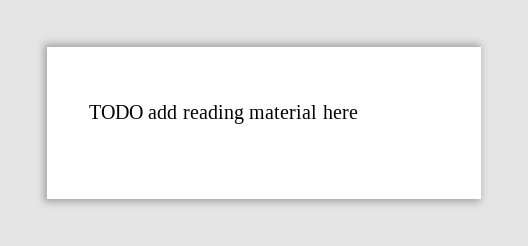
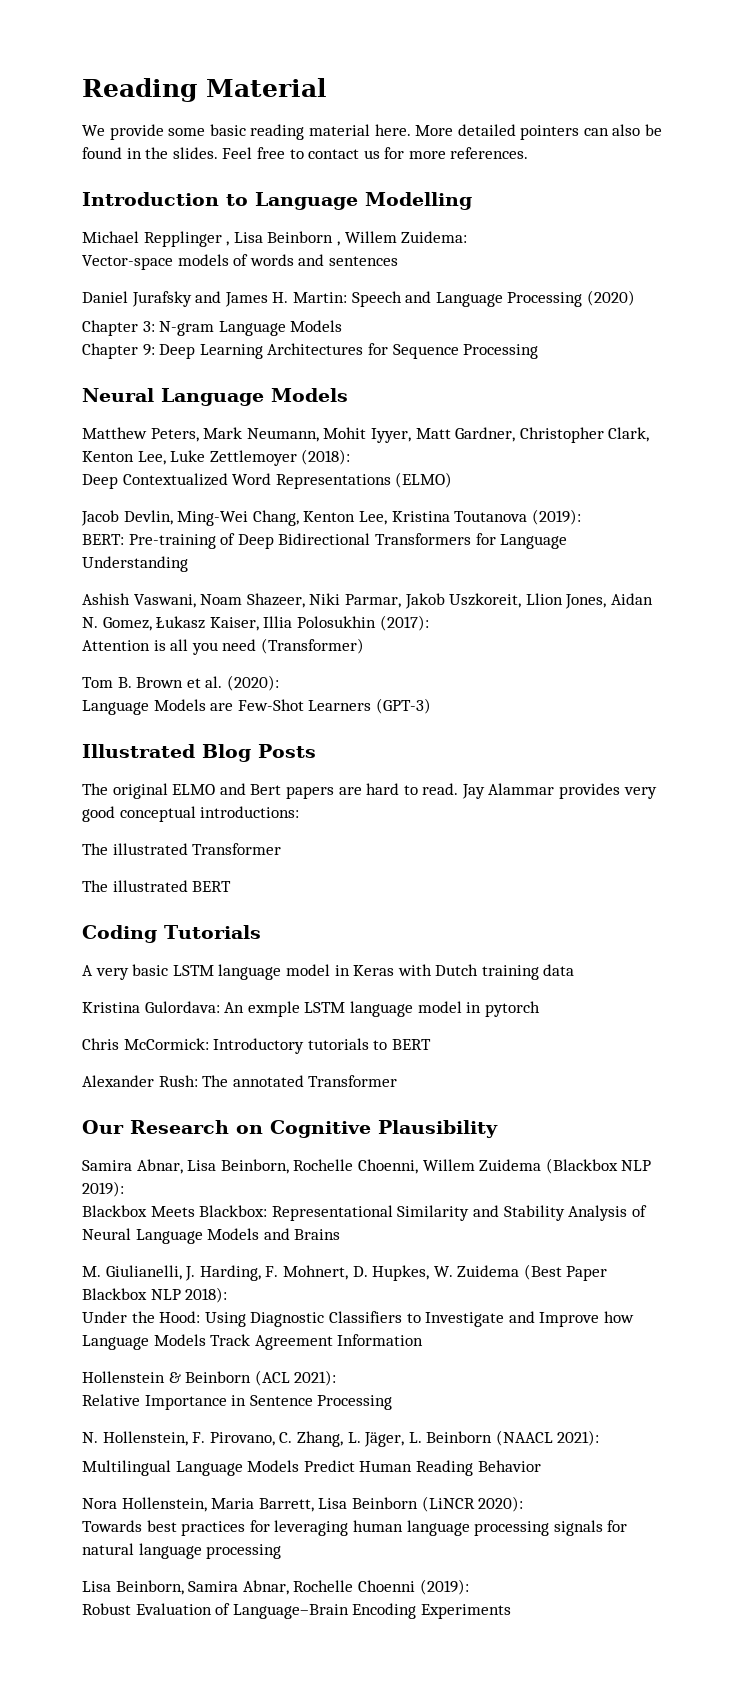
[89,105,358,124] TODO add reading material here -> [82,78,327,102] [82,124,663,140] [82,147,529,159] [82,192,472,210] [82,231,468,247] [82,254,398,270] [82,290,635,307] [82,320,343,336] [82,343,539,359] [82,388,348,406] [82,427,650,443] [82,449,351,466] [82,472,453,489] [81,509,581,526] [82,533,568,549] [82,556,188,572] [82,593,653,609] [82,615,429,631] [82,638,364,655] [82,675,279,691] [82,698,431,715] [82,744,316,762] [82,783,657,799] [82,806,300,822] [82,843,282,855] [82,880,232,892] [82,925,261,943] [82,964,575,980] [82,1001,540,1017] [82,1038,431,1054] [82,1075,398,1087] [82,1120,498,1138] [82,1158,652,1174] [82,1181,124,1197] [82,1205,647,1221] [82,1228,341,1244] [82,1264,608,1281] [82,1287,228,1303] [82,1311,634,1327] [82,1334,424,1350] [82,1370,337,1386] [82,1394,393,1410] [82,1430,600,1447] [82,1460,541,1476] [82,1496,524,1512] [82,1520,628,1536] [82,1543,282,1559] [82,1579,469,1595] [82,1603,511,1619] Reading Material // We provide some basic reading material here. More detailed pointers can also be found in the slides. Feel free to contact us for more references. // Introduction to Language Modelling // Michael Repplinger , Lisa Beinborn , Willem Zuidema: // Vector-space models of words and sentences // Daniel Jurafsky and James H. Martin: Speech and Language Processing (2020) // Chapter 3: N-gram Language Models // Chapter 9: Deep Learning Architectures for Sequence Processing // Neural Language Models // Matthew Peters, Mark Neumann, Mohit Iyyer, Matt Gardner, Christopher Clark, Kenton Lee, Luke Zettlemoyer (2018): // Deep Contextualized Word Representations (ELMO) // Jacob Devlin, Ming-Wei Chang, Kenton Lee, Kristina Toutanova (2019): // BERT: Pre-training of Deep Bidirectional Transformers for Language Understanding // Ashish Vaswani, Noam Shazeer, Niki Parmar, Jakob Uszkoreit, Llion Jones, Aidan N. Gomez, Łukasz Kaiser, Illia Polosukhin (2017): // Attention is all you need (Transformer) // Tom B. Brown et al. (2020): // Language Models are Few-Shot Learners (GPT-3) // Illustrated Blog Posts // The original ELMO and Bert papers are hard to read. Jay Alammar provides very good conceptual introductions: // The illustrated Transformer // The illustrated BERT // Coding Tutorials // A very basic LSTM language model in Keras with Dutch training data // Kristina Gulordava: An exmple LSTM language model in pytorch // Chris McCormick: Introductory tutorials to BERT // Alexander Rush: The annotated Transformer // Our Research on Cognitive Plausibility // Samira Abnar, Lisa Beinborn, Rochelle Choenni, Willem Zuidema (Blackbox NLP 2019): // Blackbox Meets Blackbox: Representational Similarity and Stability Analysis of Neural Language Models and Brains // M. Giulianelli, J. Harding, F. Mohnert, D. Hupkes, W. Zuidema (Best Paper Blackbox NLP 2018): // Under the Hood: Using Diagnostic Classifiers to Investigate and Improve how Language Models Track Agreement Information // Hollenstein & Beinborn (ACL 2021): // Relative Importance in Sentence Processing // N. Hollenstein, F. Pirovano, C. Zhang, L. Jäger, L. Beinborn (NAACL 2021): // Multilingual Language Models Predict Human Reading Behavior // Nora Hollenstein, Maria Barrett, Lisa Beinborn (LiNCR 2020): // Towards best practices for leveraging human language processing signals for natural language processing // Lisa Beinborn, Samira Abnar, Rochelle Choenni (2019): // Robust Evaluation of Language–Brain Encoding Experiments

